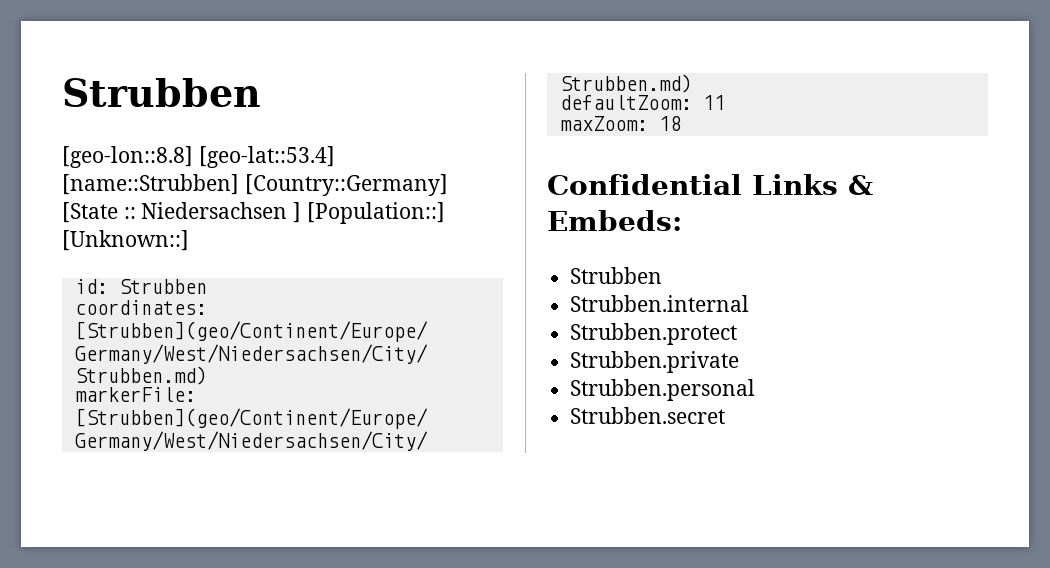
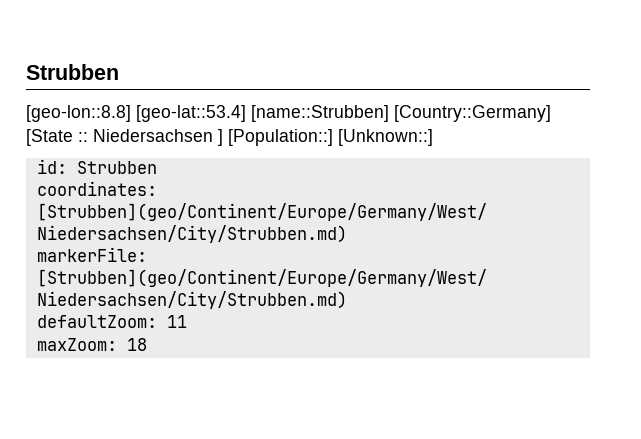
[547,174,873,195] [547,210,682,231] [570,267,663,284] [570,295,750,312] [570,323,738,345] [570,351,740,373] [570,379,756,401] [570,407,726,424] // Confidential Links & Embeds: // Strubben // Strubben.internal // Strubben.protect // Strubben.private // Strubben.personal // Strubben.secret -> (147, 344) none

